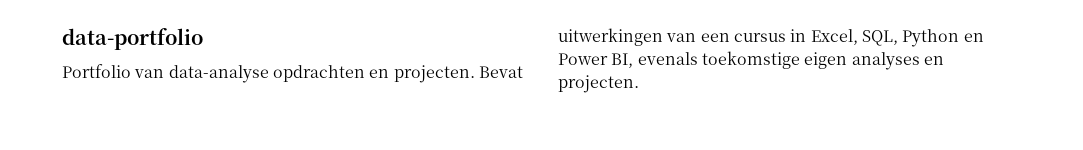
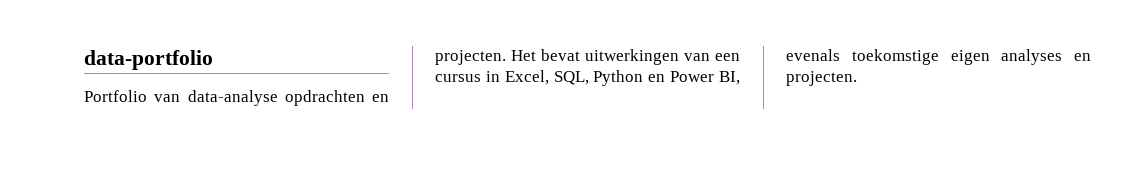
[478,66,523,78] Bevat -> [511,49,580,61] Het bevat

